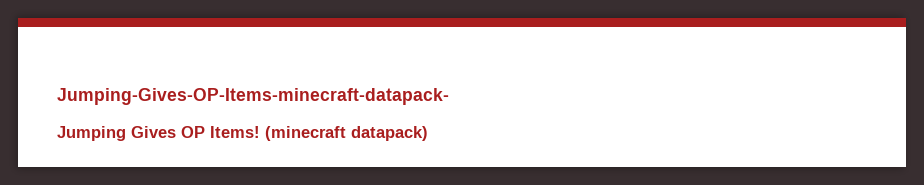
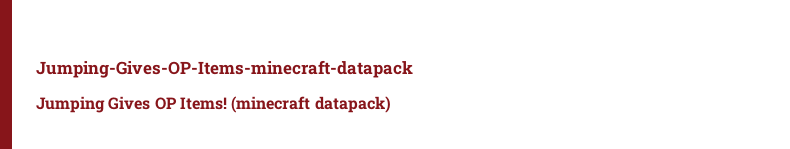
[57,88,449,105] Jumping-Gives-OP-Items-minecraft-datapack- -> [36,60,413,78] Jumping-Gives-OP-Items-minecraft-datapack

